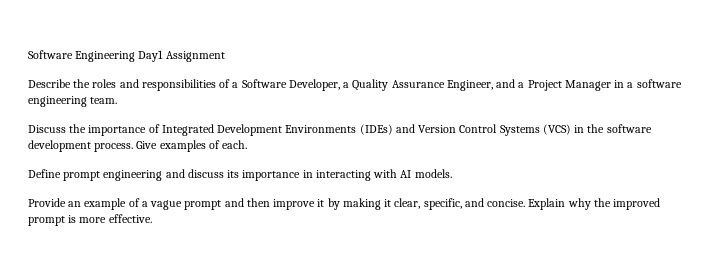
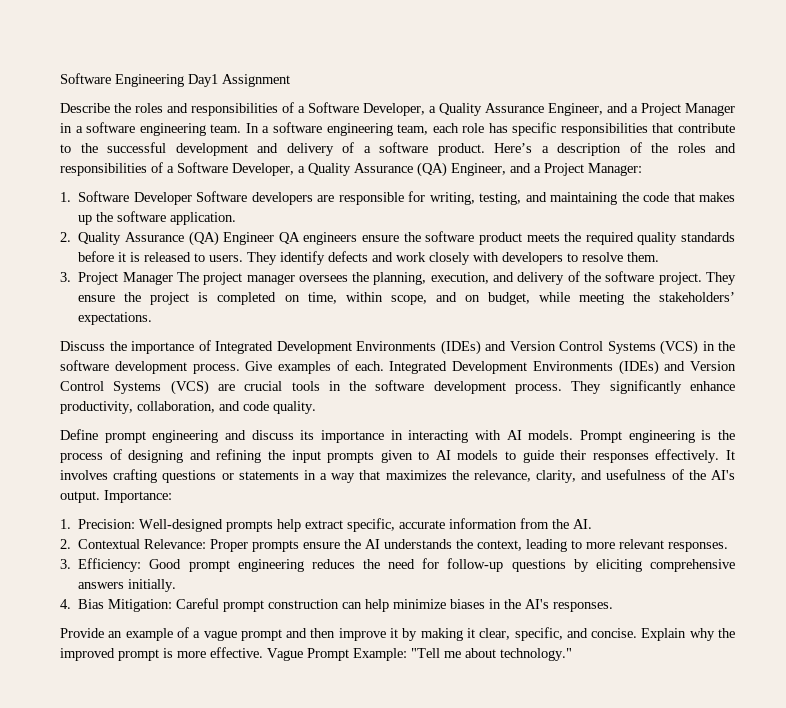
(118, 100) none -> [245,122,735,136] [60,142,736,156] [60,162,642,177] [60,191,735,205] [78,211,237,225] [60,231,735,246] [78,251,660,265] [60,271,737,285] [78,292,735,305] [78,312,153,325] In a software engineering team, each role has specific responsibilities that contribute to the successful development and delivery of a software product. Here’s a description of the roles and responsibilities of a Software Developer, a Quality Assurance (QA) Engineer, and a Project Manager: // 1. Software Developer Software developers are responsible for writing, testing, and maintaining the code that makes up the software application. // 2. Quality Assurance (QA) Engineer QA engineers ensure the software product meets the required quality standards before it is released to users. They identify defects and work closely with developers to resolve them. // 3. Project Manager The project manager oversees the planning, execution, and delivery of the software project. They ensure the project is completed on time, within scope, and on budget, while meeting the stakeholders’ expectations.
(248, 144) none -> [389,360,736,375] [60,380,735,395] [60,401,316,414] Integrated Development Environments (IDEs) and Version Control Systems (VCS) are crucial tools in the software development process. They significantly enhance productivity, collaboration, and code quality.
(452, 173) none -> [580,430,735,443] [60,449,735,463] [60,469,735,483] [60,490,172,503] [60,518,593,532] [60,539,729,552] [60,558,735,572] [78,579,177,592] [60,598,614,612] Prompt engineering is the process of designing and refining the input prompts given to AI models to guide their responses effectively. It involves crafting questions or statements in a way that maximizes the relevance, clarity, and usefulness of the AI's output. Importance: // 1. Precision: Well-designed prompts help extract specific, accurate information from the AI. // 2. Contextual Relevance: Proper prompts ensure the AI understands the context, leading to more relevant responses. // 3. Efficiency: Good prompt engineering reduces the need for follow-up questions by eliciting comprehensive answers initially. // 4. Bias Mitigation: Careful prompt construction can help minimize biases in the AI's responses.
(152, 218) none -> [267,648,572,661] Vague Prompt Example: "Tell me about technology."

